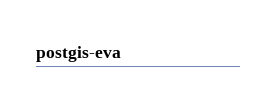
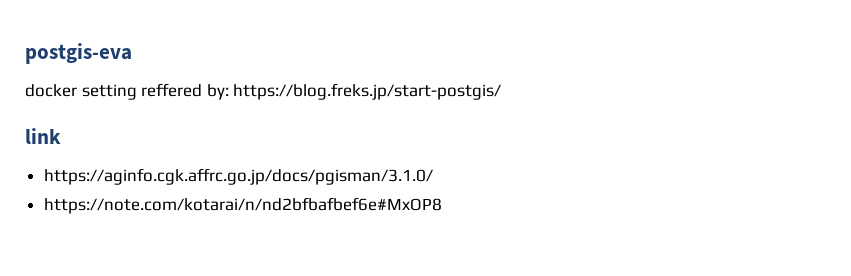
(121, 54) none -> [25,83,502,100] [25,128,61,144] [43,168,433,185] [43,197,442,214] // docker setting reffered by: https://blog.freks.jp/start-postgis/ // link // https://aginfo.cgk.affrc.go.jp/docs/pgisman/3.1.0/ // https://note.com/kotarai/n/nd2bfbafbef6e#MxOP8

